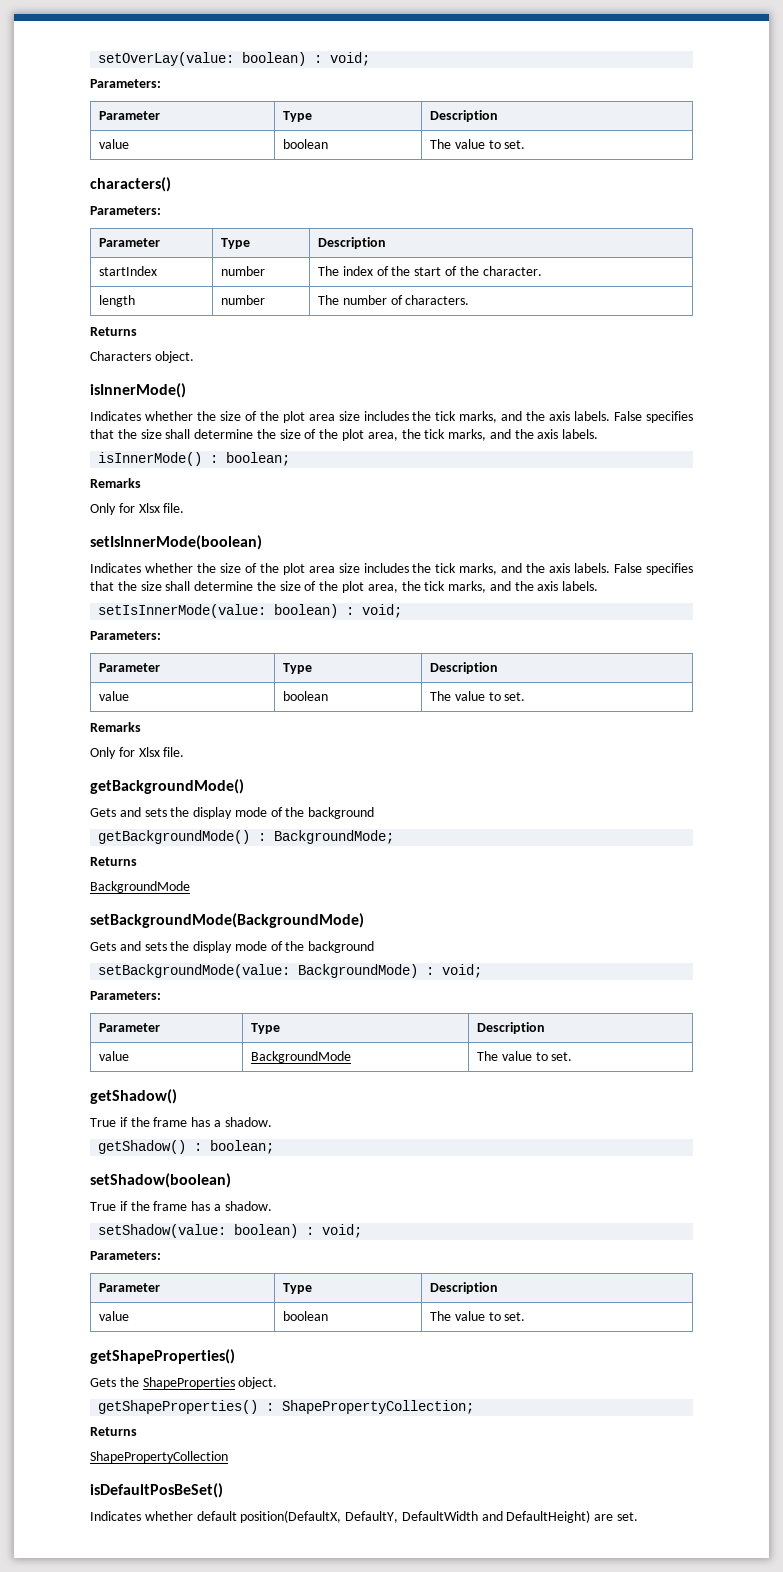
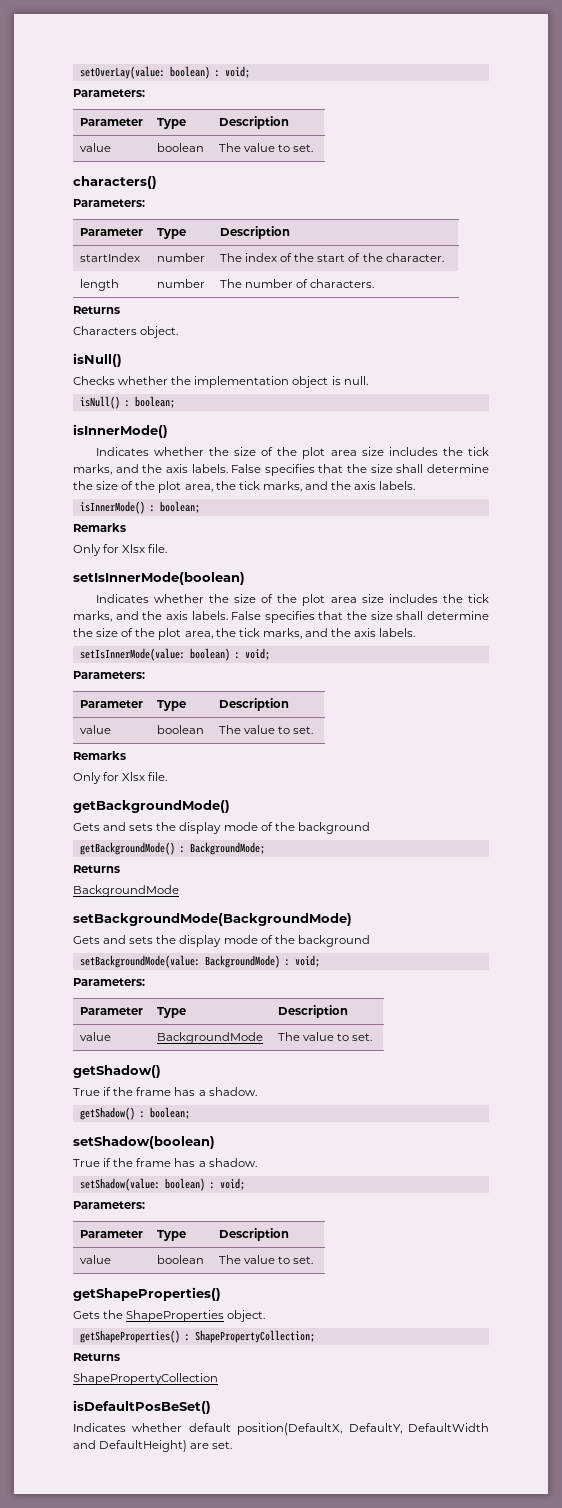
(194, 357) none -> [73,353,122,367] [73,376,368,388] [79,396,175,409] // isNull() // Checks whether the implementation object is null. // isNull() : boolean;

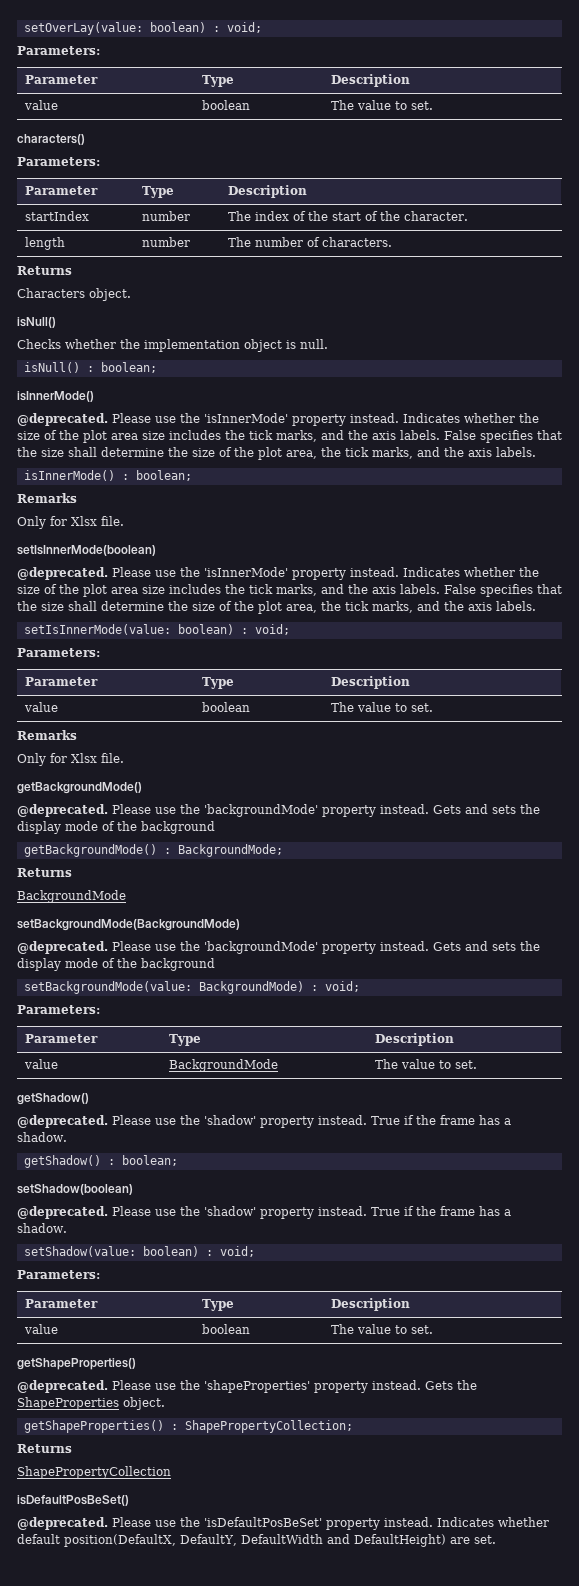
(168, 431) none -> [17,413,399,426] @deprecated. Please use the 'isInnerMode' property instead.
(245, 578) none -> [17,567,399,580] @deprecated. Please use the 'isInnerMode' property instead.
(230, 806) none -> [17,804,429,817] @deprecated. Please use the 'backgroundMode' property instead.
(352, 919) none -> [17,941,429,954] @deprecated. Please use the 'backgroundMode' property instead.
(161, 1071) none -> [17,1115,367,1128] @deprecated. Please use the 'shadow' property instead.
(215, 1142) none -> [17,1206,367,1219] @deprecated. Please use the 'shadow' property instead.
(221, 1294) none -> [17,1380,421,1393] @deprecated. Please use the 'shapeProperties' property instead.
(211, 1407) none -> [17,1517,433,1530] @deprecated. Please use the 'isDefaultPosBeSet' property instead.

